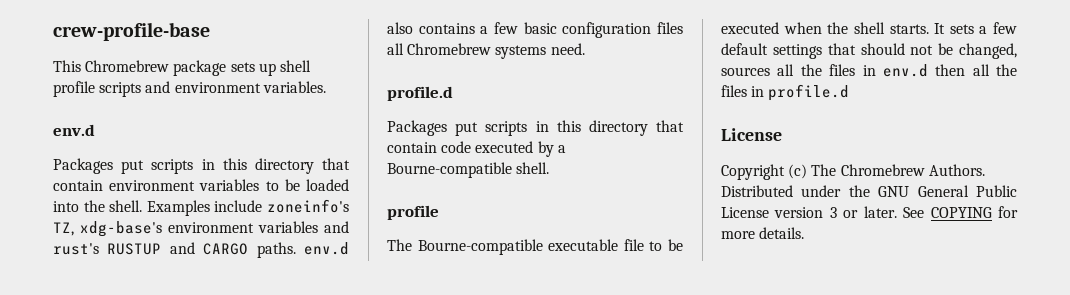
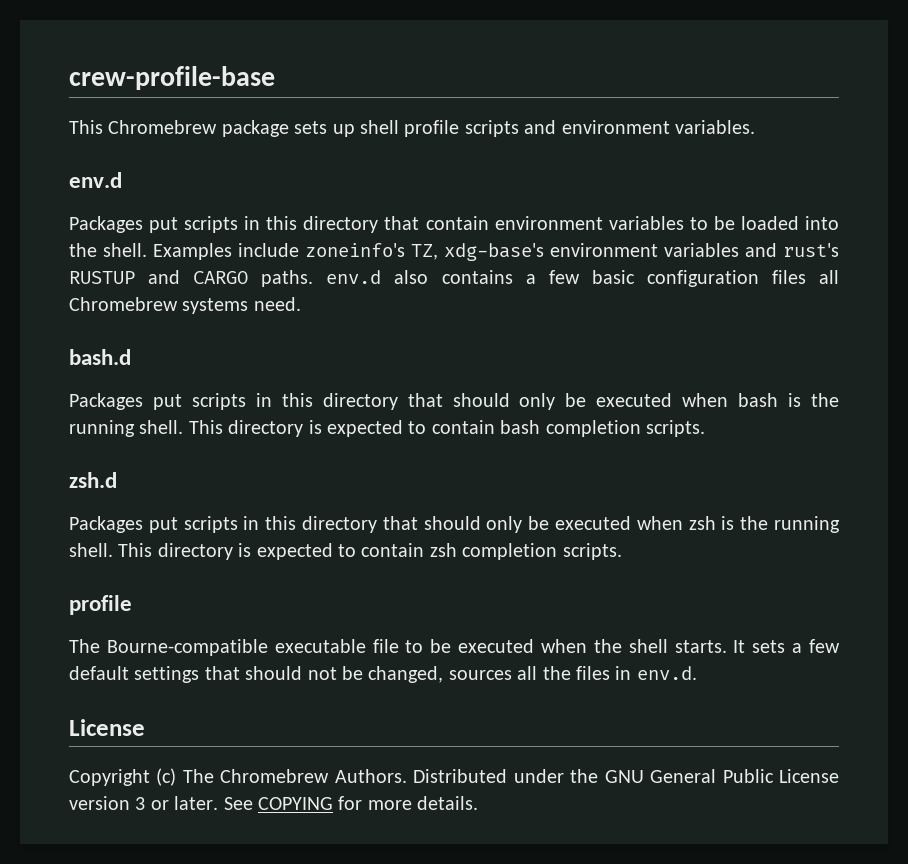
[387,86,453,101] [387,120,684,136] [387,141,566,157] [387,162,550,178] profile.d // Packages put scripts in this directory that contain code executed by a Bourne-compatible shell. -> [69,349,131,365] [69,393,840,410] [69,420,705,437] [69,472,117,488] [69,516,840,533] [69,543,622,560] bash.d // Packages put scripts in this directory that should only be executed when bash is the running shell. This directory is expected to contain bash completion scripts. // zsh.d // Packages put scripts in this directory that should only be executed when zsh is the running shell. This directory is expected to contain zsh completion scripts.
[882,64,1017,77] [721,84,850,101] env.d then all the files in profile.d -> [636,666,697,680] env.d.

